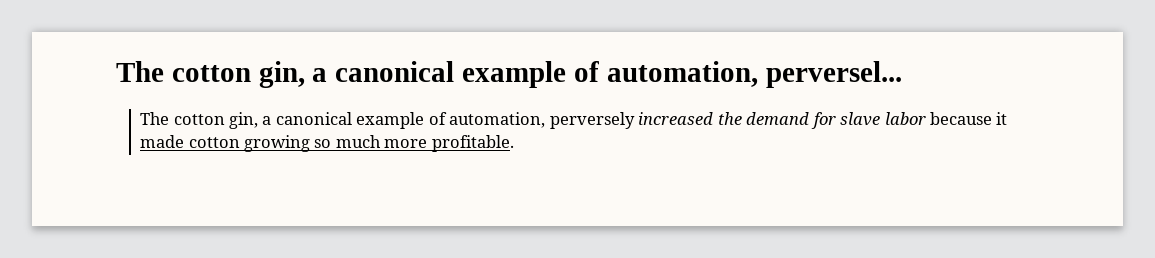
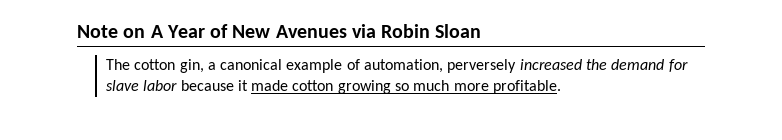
[116,61,902,88] The cotton gin, a canonical example of automation, perversel... -> [77,24,482,38] Note on A Year of New Avenues via Robin Sloan

